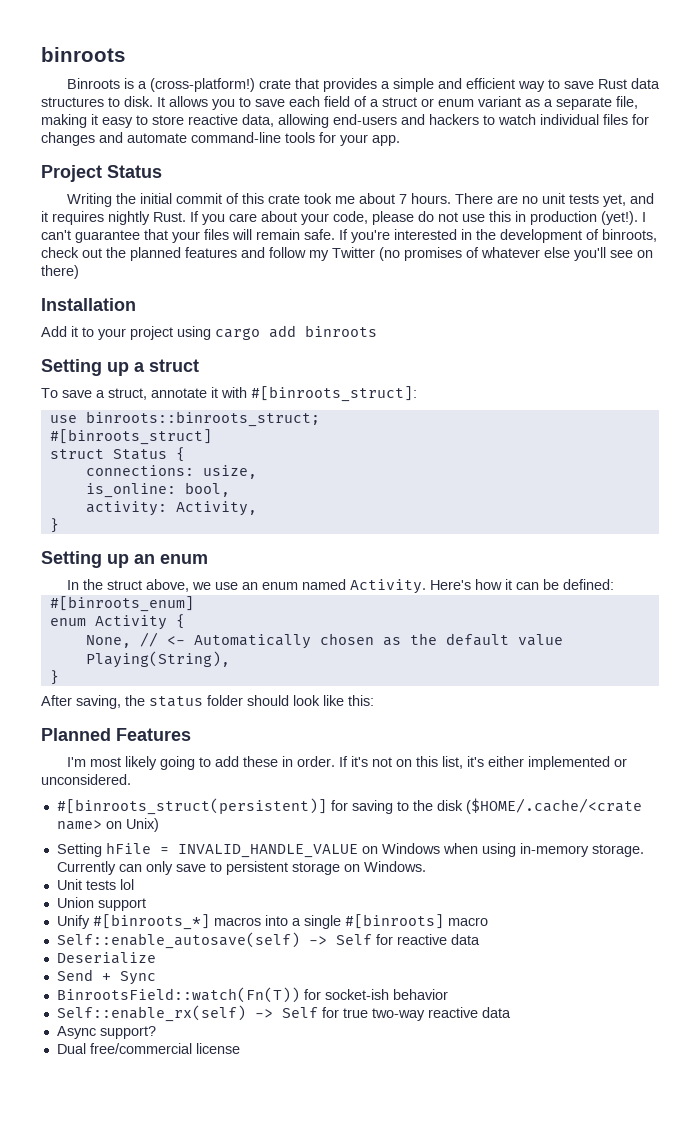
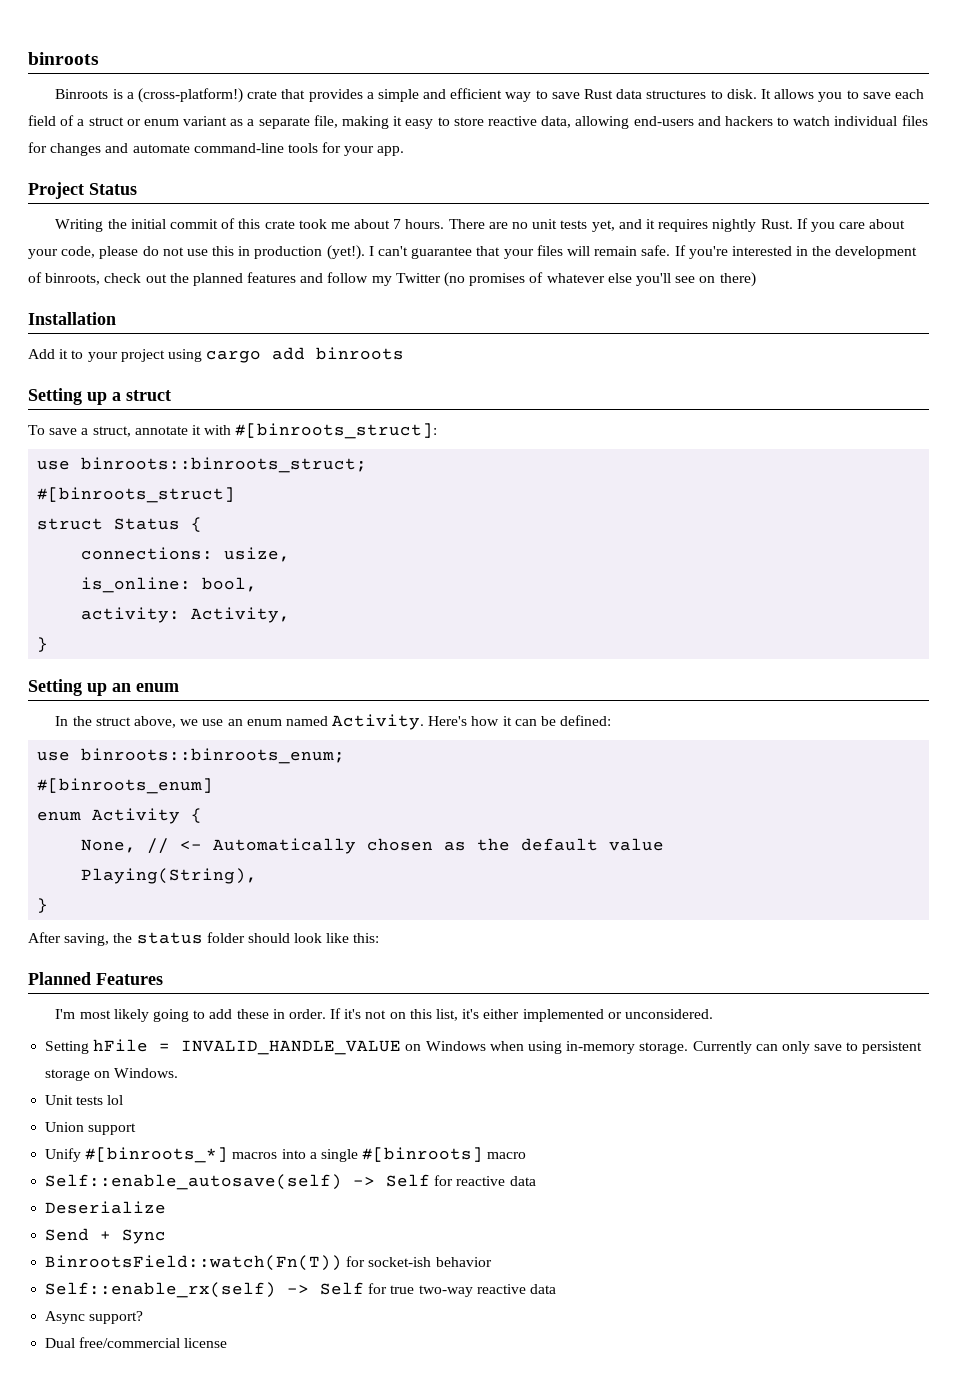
(614, 584) none -> [37,748,346,764] // use binroots::binroots_enum;
[56,798,642,815] [56,818,159,832] // #[binroots_struct(persistent)] for saving to the disk ($HOME/.cache/<crate name> on Unix) -> (713, 1014) none

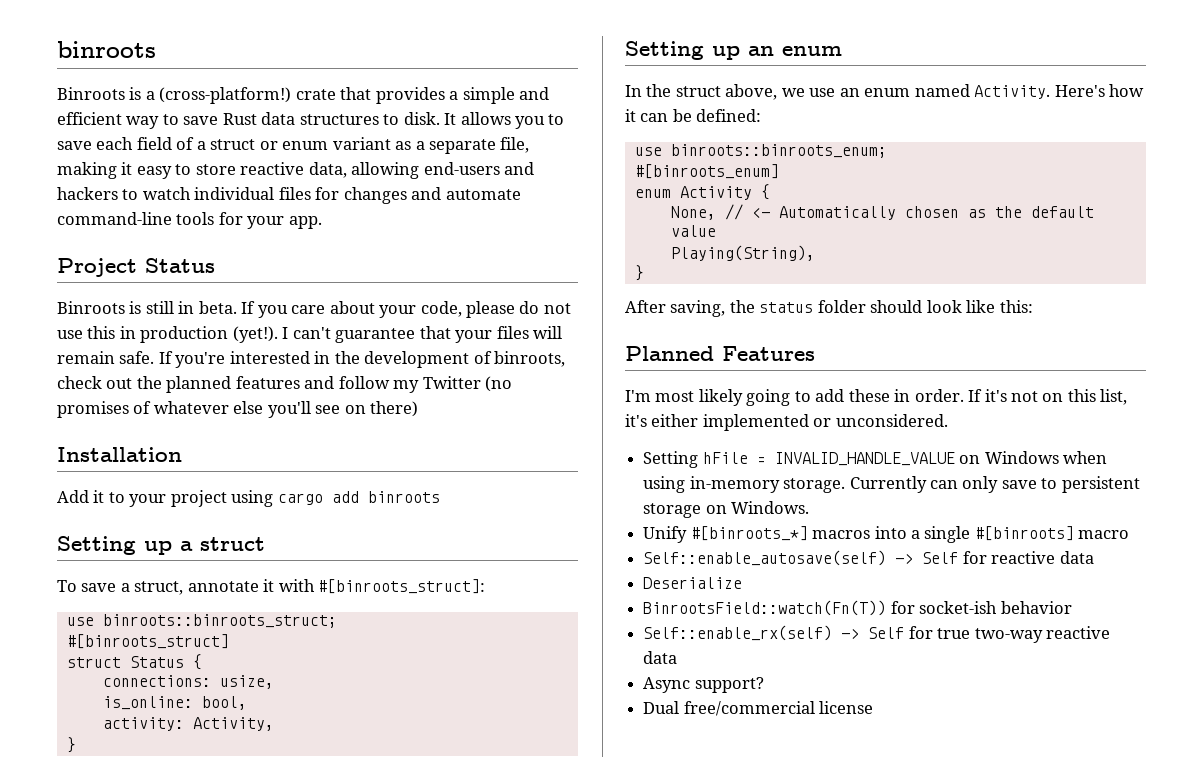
[55,218,793,232] Writing the initial commit of this crate took me about 7 hours. There are no unit tests yet, and it requires nightly Rust. -> [57,301,237,314] Binroots is still in beta.
[45,1095,124,1105] [45,1122,137,1135] // Unit tests lol // Union support -> (810, 507) none
[45,1228,167,1244] // Send + Sync -> (743, 583) none

